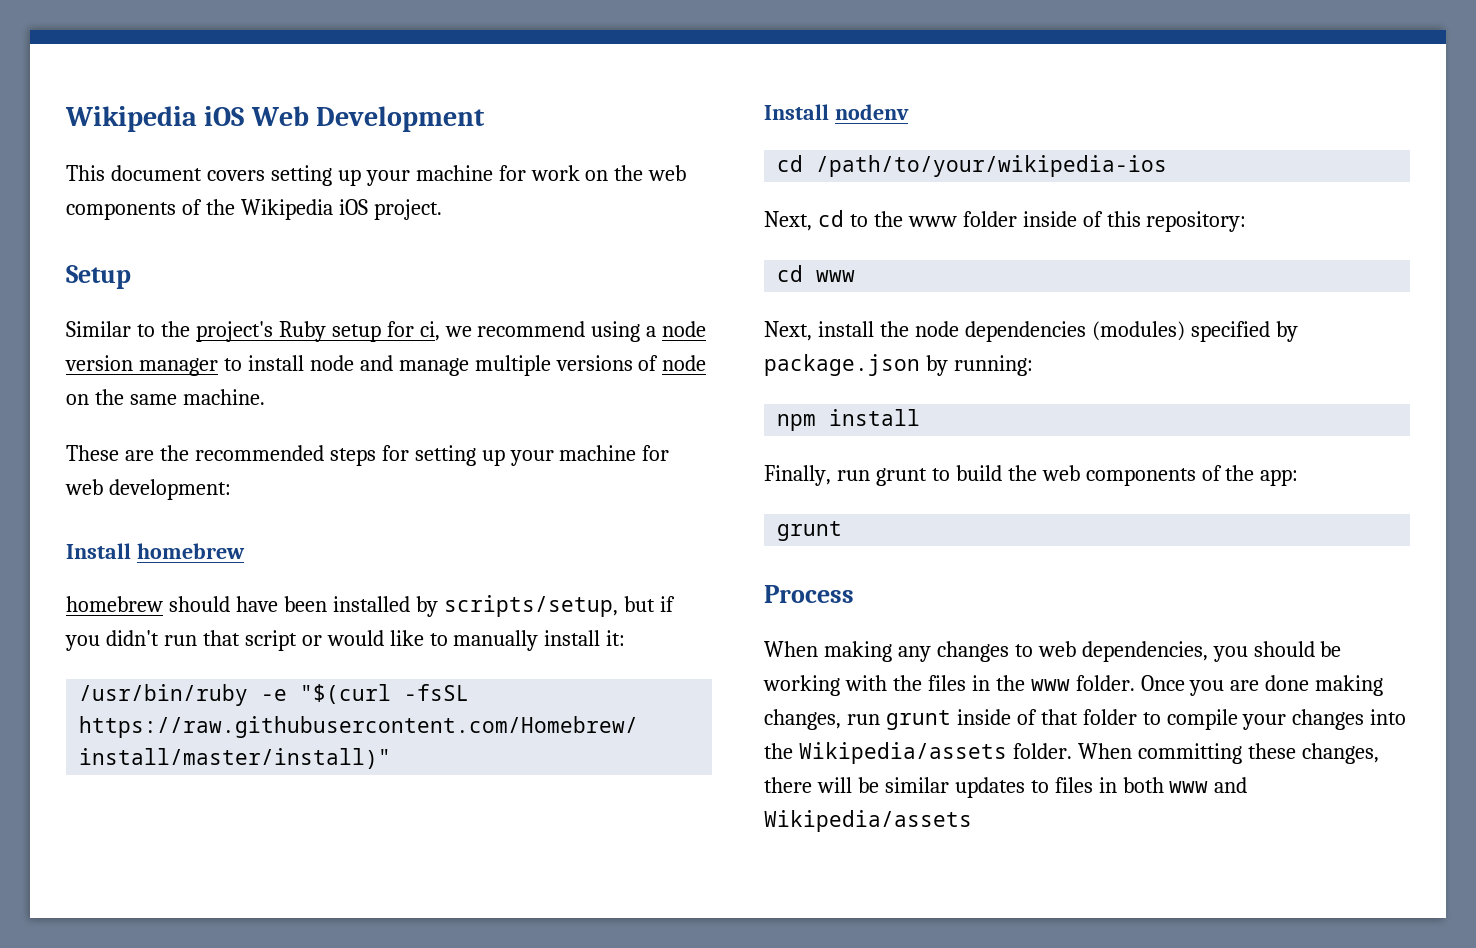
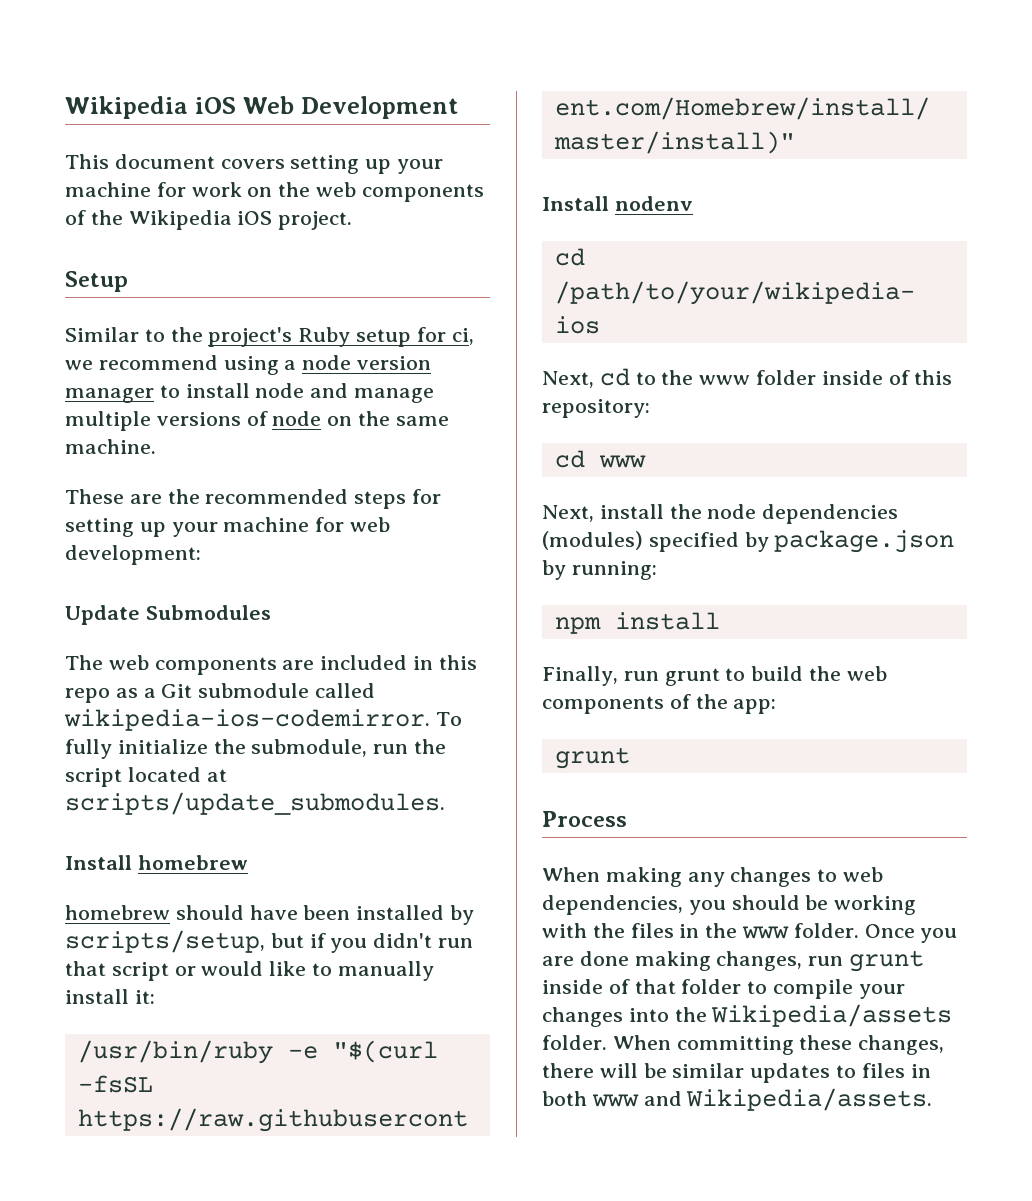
(231, 489) none -> [65,605,271,625] [65,655,477,675] [65,683,376,703] [64,709,462,731] [65,739,447,759] [65,767,227,787] [65,792,445,815] // Update Submodules // The web components are included in this repo as a Git submodule called wikipedia-ios-codemirror. To fully initialize the submodule, run the script located at scripts/update_submodules.
[764,810,972,832] Wikipedia/assets -> [686,1088,933,1111] Wikipedia/assets.

